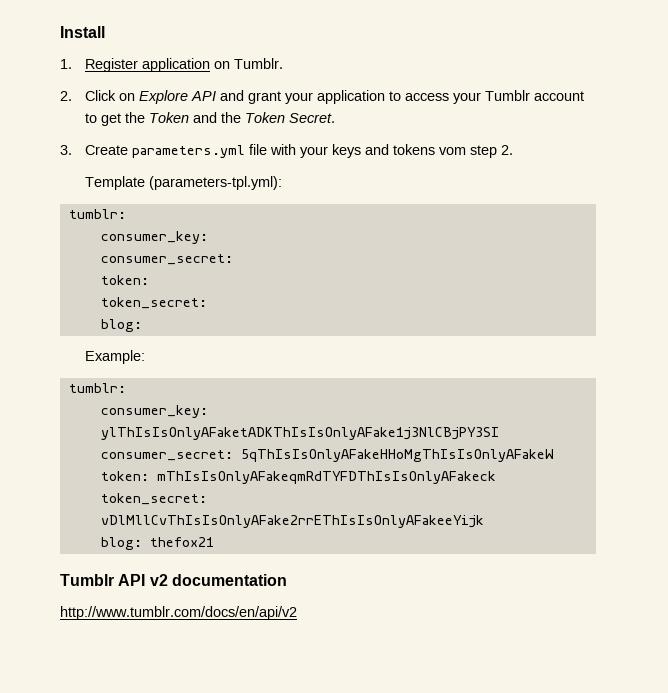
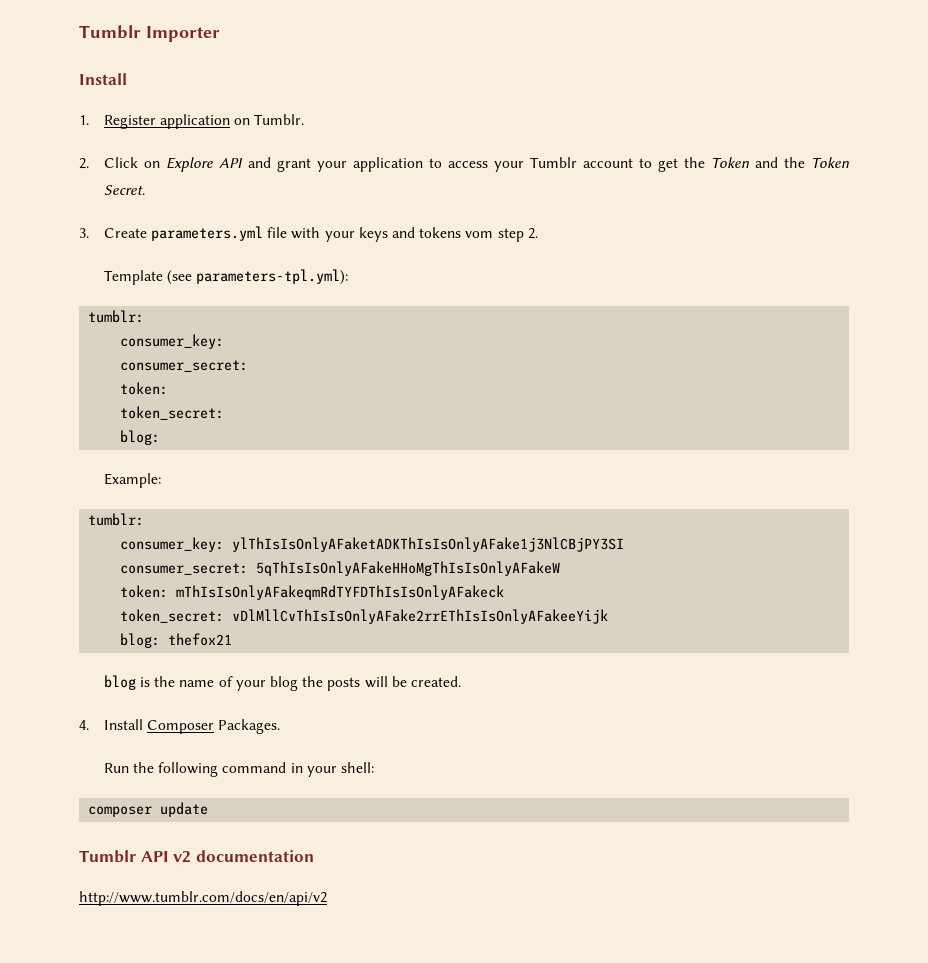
(60, 32) none -> [79,25,220,42] Tumblr Importer //
[148,176,282,190] (parameters-tpl.yml): -> [167,269,349,285] (see parameters-tpl.yml):
(214, 542) none -> [103,675,461,691] [79,719,281,734] [103,762,375,777] [88,802,209,817] // blog is the name of your blog the posts will be created. // 4. Install Composer Packages. // Run the following command in your shell: // composer update

